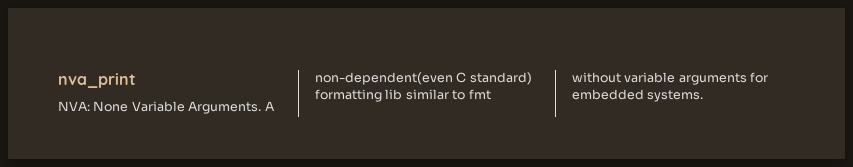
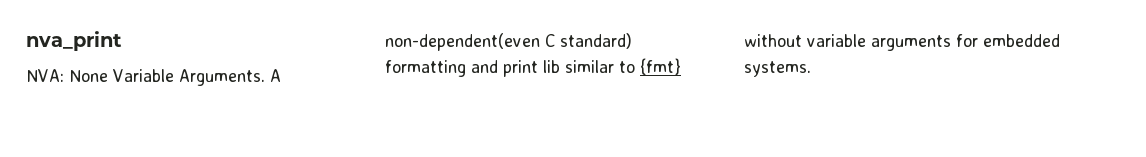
(382, 95) none -> [471,60,538,77] and print
[468,89,491,100] fmt -> [640,58,681,75] {fmt}

